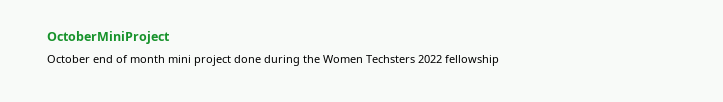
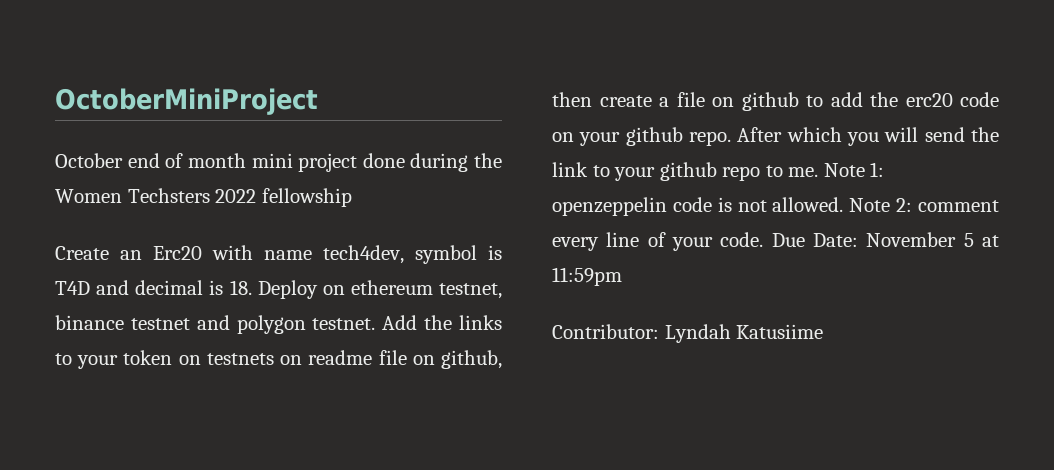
(499, 60) none -> [55,245,502,264] [55,280,502,299] [55,315,502,334] [55,350,503,369] [552,92,999,111] [552,127,999,146] [552,162,885,181] [552,197,999,216] [552,232,999,251] [552,267,622,286] [552,324,824,343] // Create an Erc20 with name tech4dev, symbol is T4D and decimal is 18. Deploy on ethereum testnet, binance testnet and polygon testnet. Add the links to your token on testnets on readme file on github, then create a file on github to add the erc20 code on your github repo. After which you will send the link to your github repo to me. Note 1: openzeppelin code is not allowed. Note 2: comment every line of your code. Due Date: November 5 at 11:59pm // Contributor: Lyndah Katusiime

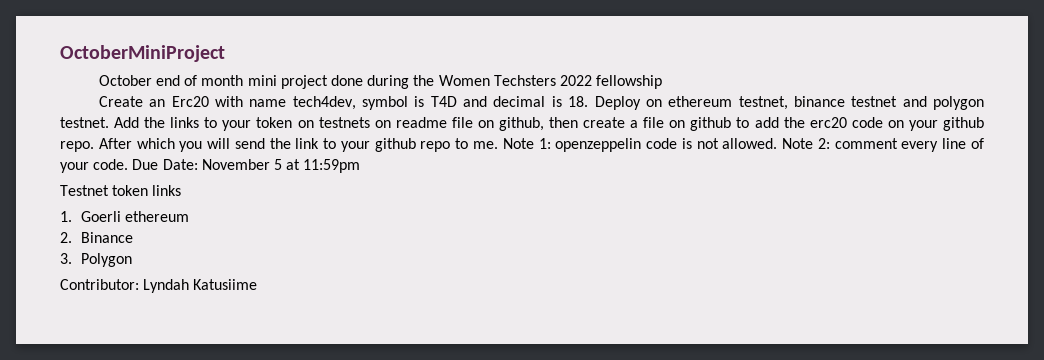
(622, 276) none -> [60,185,182,196] [60,211,189,222] [60,232,133,243] [60,253,132,267] // Testnet token links // 1. Goerli ethereum // 2. Binance // 3. Polygon

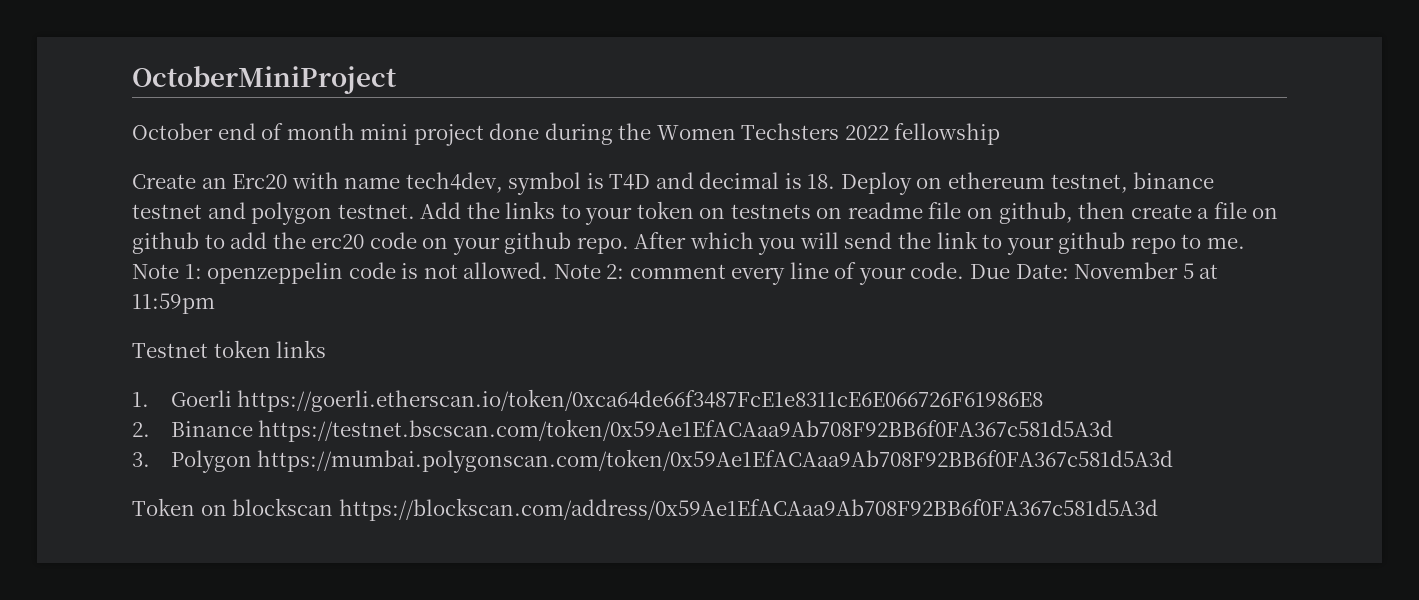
[124,211,189,222] ethereum -> [237,389,1044,412] https://goerli.etherscan.io/token/0xca64de66f3487FcE1e8311cE6E066726F61986E8
(133, 237) none -> [258,419,1114,442] https://testnet.bscscan.com/token/0x59Ae1EfACAaa9Ab708F92BB6f0FA367c581d5A3d
[60,279,258,293] // Contributor: Lyndah Katusiime -> [257,449,1174,473] [132,498,1158,521] https://mumbai.polygonscan.com/token/0x59Ae1EfACAaa9Ab708F92BB6f0FA367c581d5A3d // Token on blockscan https://blockscan.com/address/0x59Ae1EfACAaa9Ab708F92BB6f0FA367c581d5A3d

